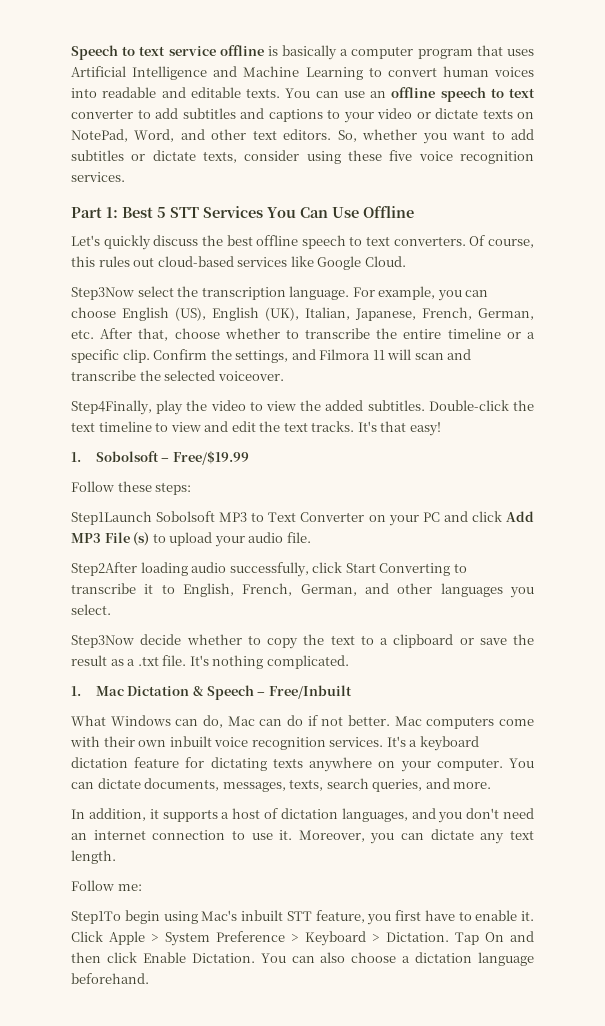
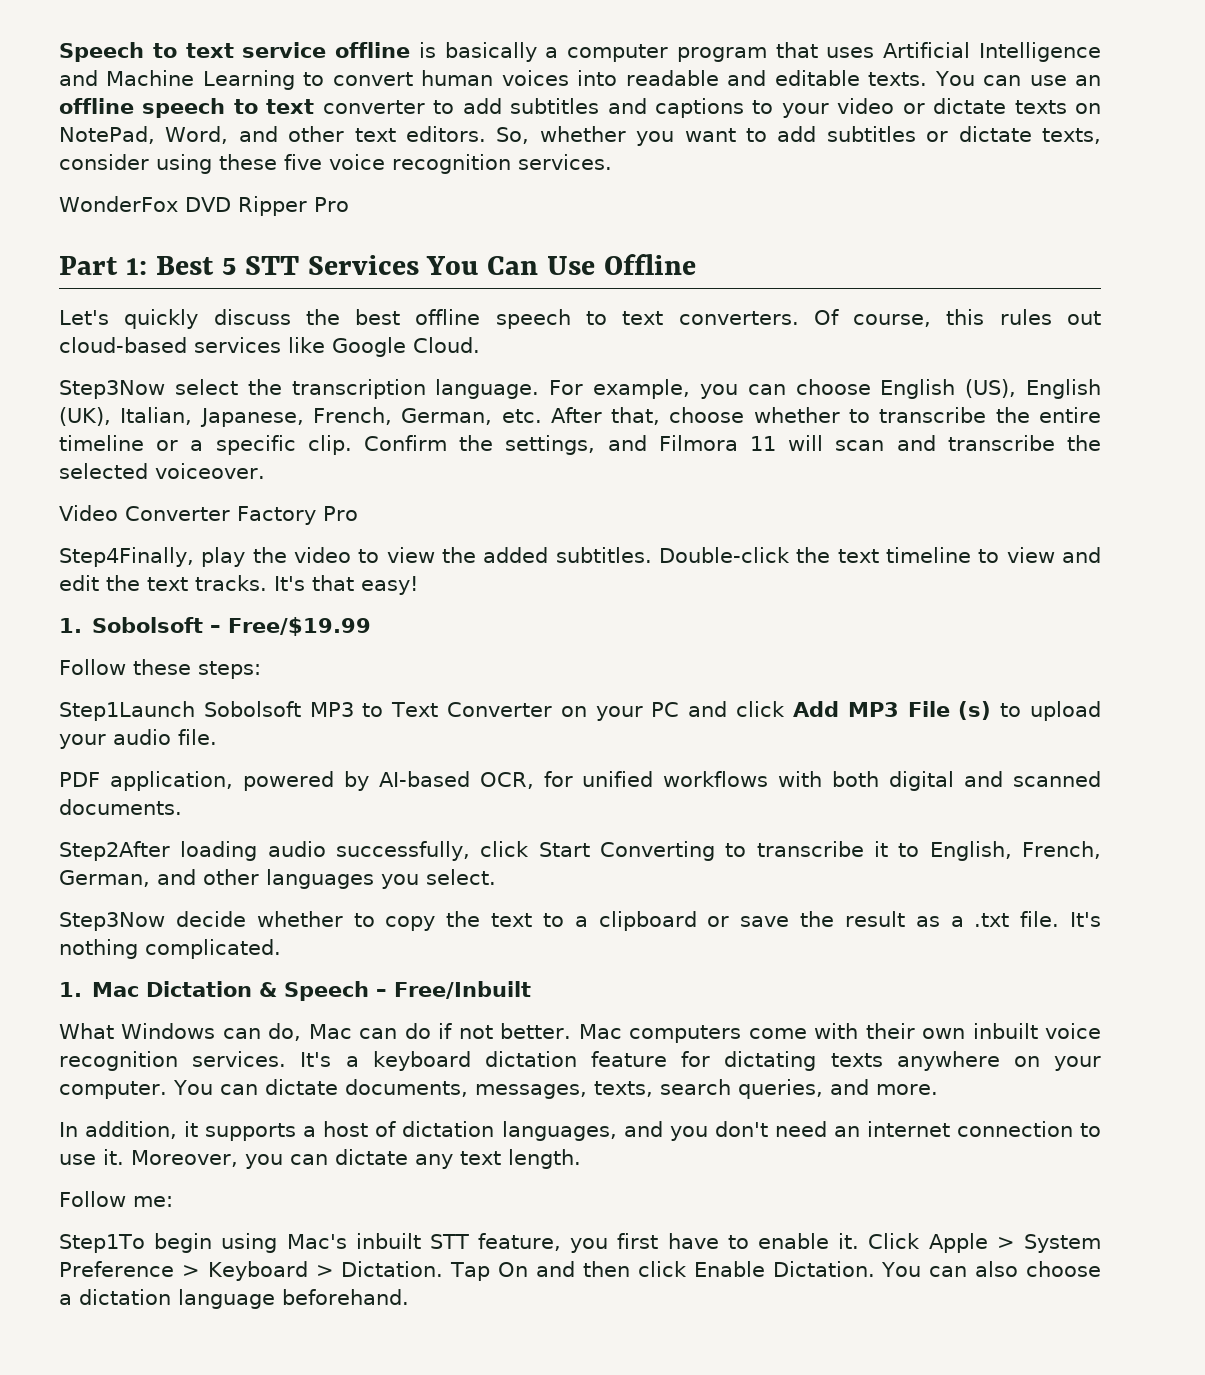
(125, 177) none -> [59,196,349,216] // WonderFox DVD Ripper Pro
(284, 376) none -> [59,505,358,525] // Video Converter Factory Pro
(311, 537) none -> [59,771,1101,791] [59,799,182,815] // PDF application, powered by AI-based OCR, for unified workflows with both digital and scanned documents.

